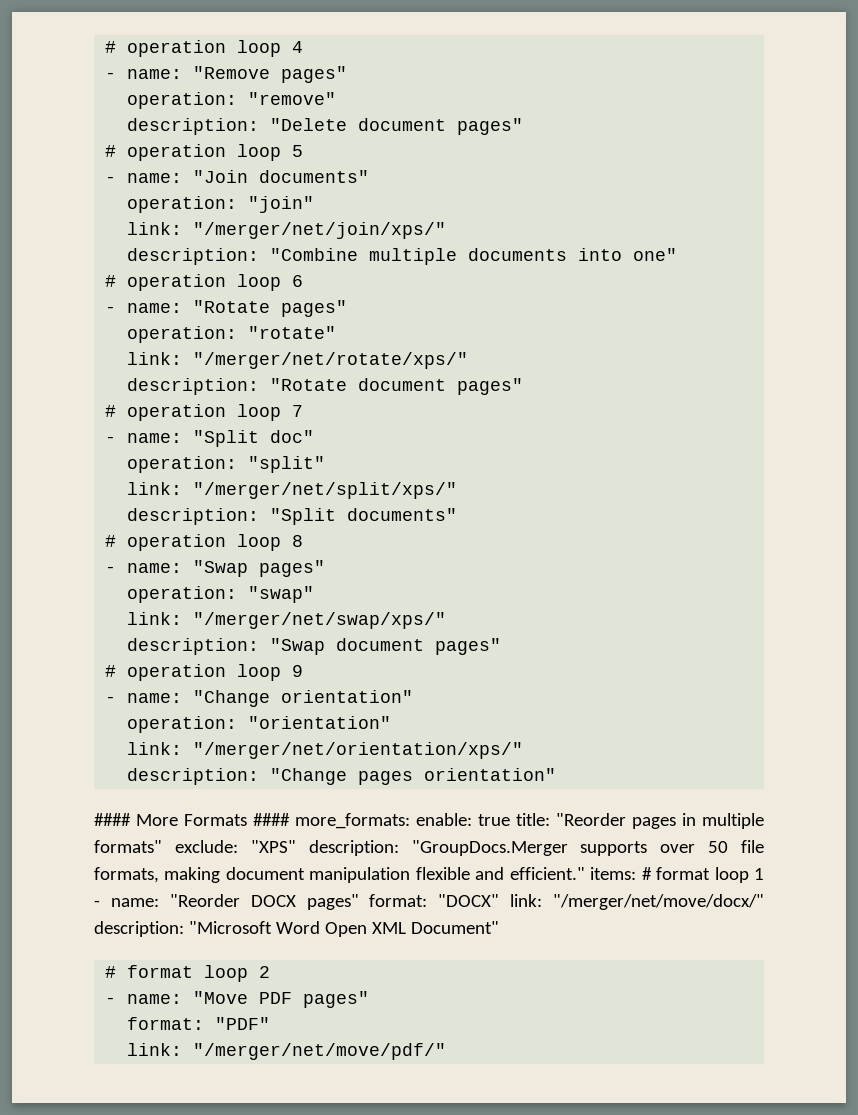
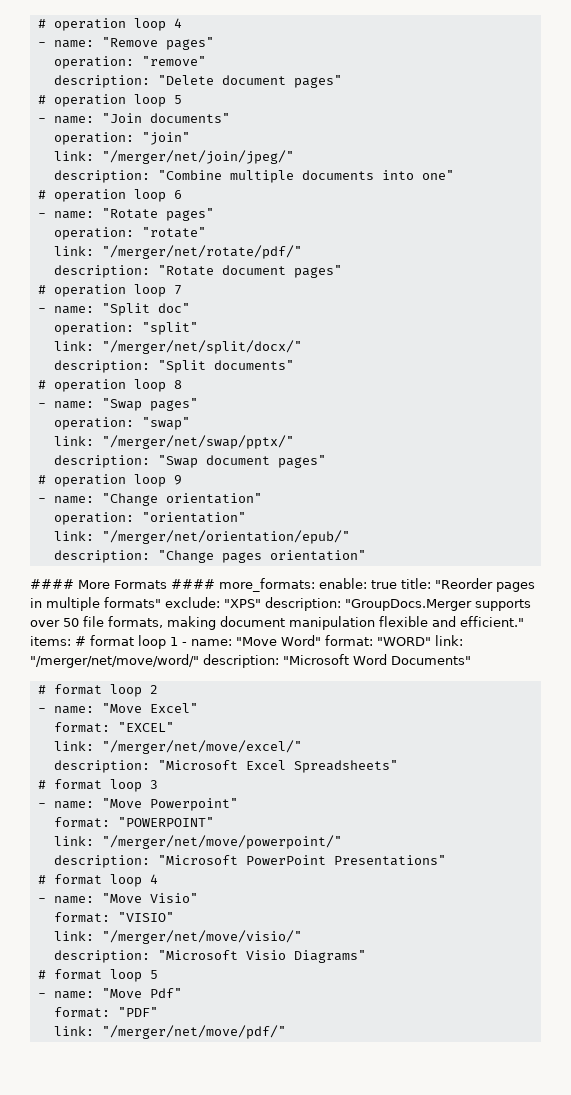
[193,222,447,239] "/merger/net/join/xps/" -> [101,150,294,164] "/merger/net/join/jpeg/"
[193,352,469,369] "/merger/net/rotate/xps/" -> [101,245,302,259] "/merger/net/rotate/pdf/"
[193,482,458,499] "/merger/net/split/xps/" -> [101,340,302,354] "/merger/net/split/docx/"
[193,612,447,629] "/merger/net/swap/xps/" -> [101,435,294,449] "/merger/net/swap/pptx/"
[193,742,524,759] "/merger/net/orientation/xps/" -> [101,530,350,544] "/merger/net/orientation/epub/"
[169,894,764,910] [94,921,499,937] "Reorder DOCX pages" format: "DOCX" link: "/merger/net/move/docx/" description: "Microsoft Word Open XML Document" -> [236,635,463,646] [30,654,471,668] "Move Word" format: "WORD" link: "/merger/net/move/word/" description: "Microsoft Word Documents"
[259,991,370,1008] PDF pages" -> [149,703,198,713] [53,722,174,733] [53,740,302,754] [53,760,398,773] [37,779,158,792] [37,798,238,811] [53,817,214,828] [53,835,342,849] [53,855,446,868] [37,874,158,887] [37,893,198,904] [53,912,174,923] [53,930,302,944] [53,950,366,963] [37,969,158,982] [37,988,182,999] Excel" // format: "EXCEL" // link: "/merger/net/move/excel/" // description: "Microsoft Excel Spreadsheets" // # format loop 3 // - name: "Move Powerpoint" // format: "POWERPOINT" // link: "/merger/net/move/powerpoint/" // description: "Microsoft PowerPoint Presentations" // # format loop 4 // - name: "Move Visio" // format: "VISIO" // link: "/merger/net/move/visio/" // description: "Microsoft Visio Diagrams" // # format loop 5 // - name: "Move Pdf"

